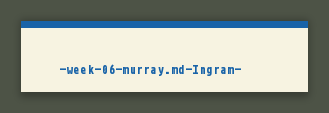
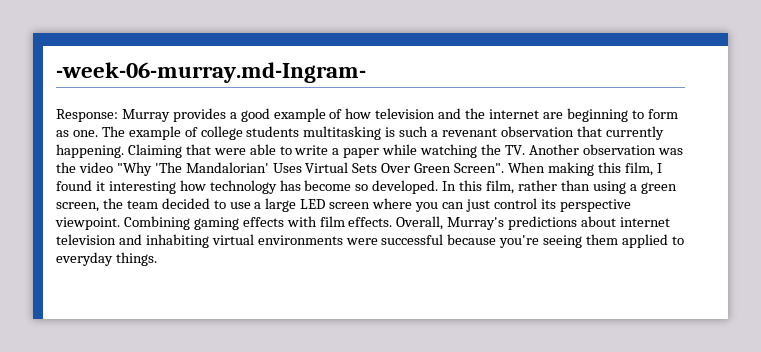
(241, 70) none -> [56,108,678,122] [56,126,664,140] [56,144,683,158] [56,162,662,176] [56,180,677,194] [56,198,631,212] [55,216,671,230] [56,234,684,248] [56,252,157,266] // Response: Murray provides a good example of how television and the internet are beginning to form as one. The example of college students multitasking is such a revenant observation that currently happening. Claiming that were able to write a paper while watching the TV. Another observation was the video "Why 'The Mandalorian' Uses Virtual Sets Over Green Screen". When making this film, I found it interesting how technology has become so developed. In this film, rather than using a green screen, the team decided to use a large LED screen where you can just control its perspective viewpoint. Combining gaming effects with film effects. Overall, Murray's predictions about internet television and inhabiting virtual environments were successful because you're seeing them applied to everyday things.

